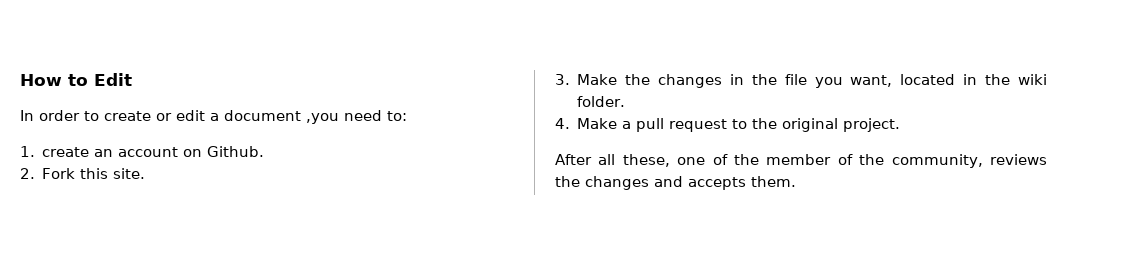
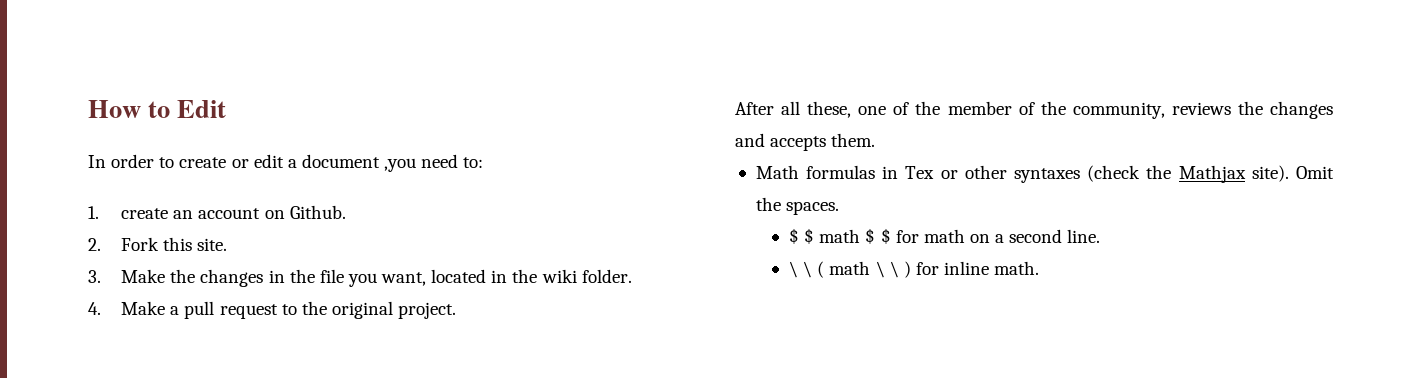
(796, 181) none -> [755,165,1334,183] [755,197,840,215] [789,228,1101,244] [789,261,1040,278] // Math formulas in Tex or other syntaxes (check the Mathjax site). Omit the spaces. // $ $ math $ $ for math on a second line. // \ \ ( math \ \ ) for inline math.

